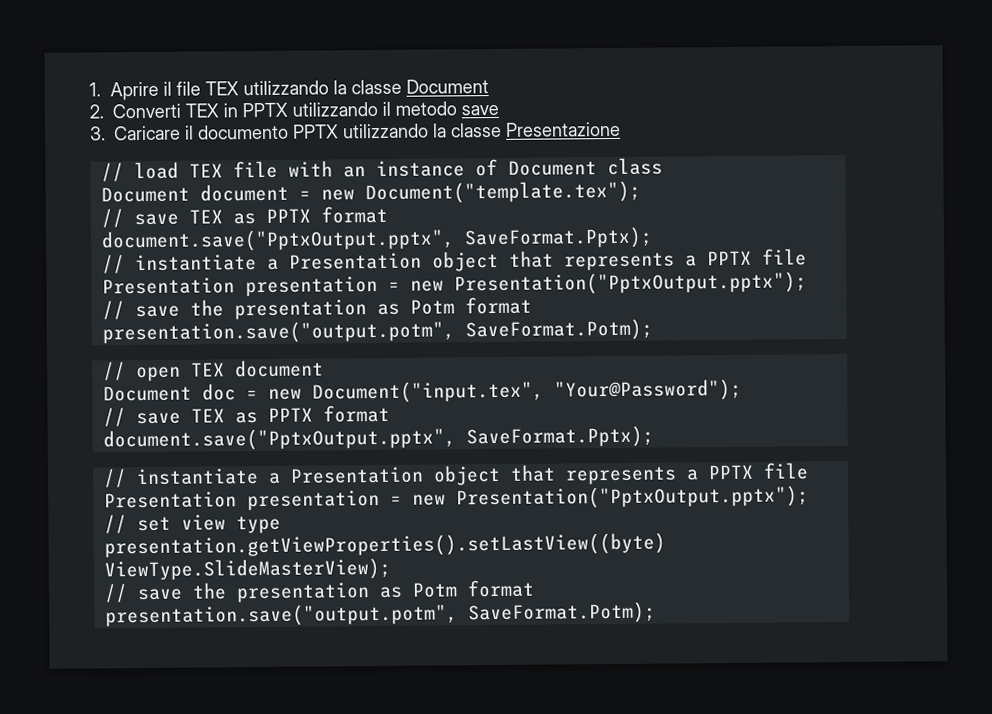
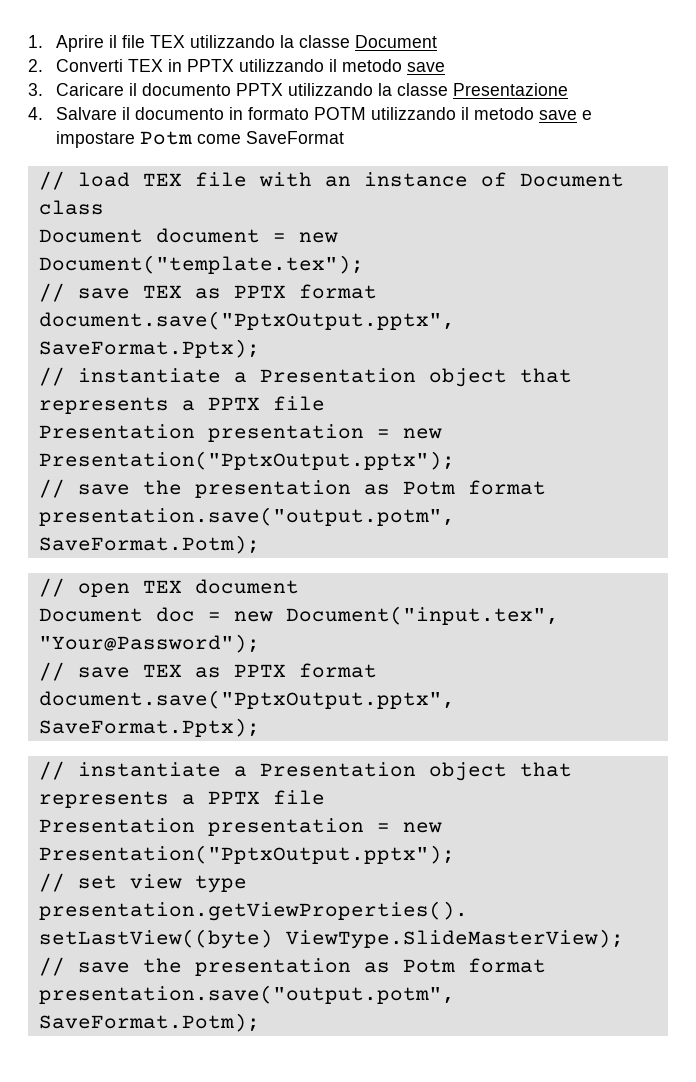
(621, 129) none -> [28,107,593,120] [56,131,345,148] // 4. Salvare il documento in formato POTM utilizzando il metodo save e impostare Potm come SaveFormat

